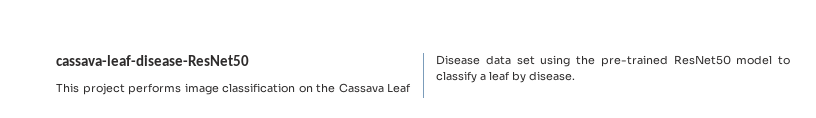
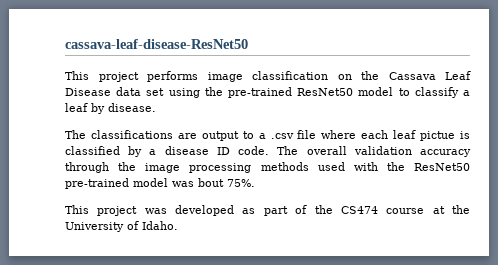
(575, 76) none -> [65,130,471,141] [65,146,472,157] [65,162,470,173] [65,178,255,189] [65,205,471,216] [65,221,178,232] // The classifications are output to a .csv file where each leaf pictue is classified by a disease ID code. The overall validation accuracy through the image processing methods used with the ResNet50 pre-trained model was bout 75%. // This project was developed as part of the CS474 course at the University of Idaho.

